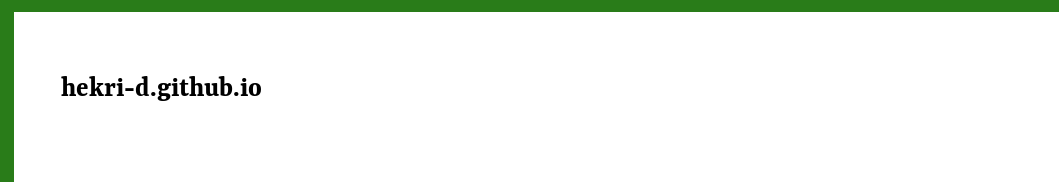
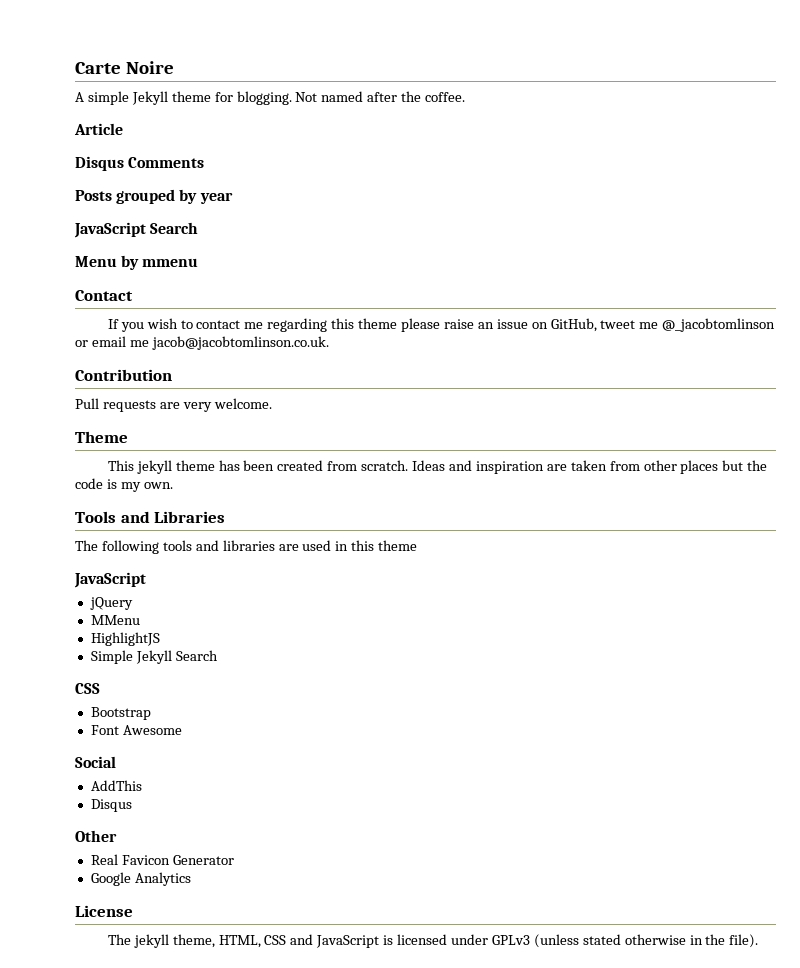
[61,76,262,101] hekri-d.github.io -> [75,61,174,74] [75,91,466,105] [74,123,123,135] [75,156,205,171] [75,189,233,204] [74,222,199,238] [75,255,199,270] [75,290,133,301] [107,318,776,332] [75,336,329,350] [75,369,172,381] [75,398,272,412] [75,431,128,443] [107,460,768,474] [75,478,173,492] [75,511,226,523] [75,540,418,554] [74,572,146,588] [89,597,133,610] [90,615,140,625] [90,632,160,646] [90,650,218,664] [75,683,100,694] [90,707,151,720] [90,725,182,735] [75,756,116,768] [90,780,142,791] [90,799,132,812] [75,830,117,842] [90,854,234,865] [90,872,191,886] [75,905,133,917] [107,934,759,948] Carte Noire // A simple Jekyll theme for blogging. Not named after the coffee. // Article // Disqus Comments // Posts grouped by year // JavaScript Search // Menu by mmenu // Contact // If you wish to contact me regarding this theme please raise an issue on GitHub, tweet me @_jacobtomlinson or email me jacob@jacobtomlinson.co.uk. // Contribution // Pull requests are very welcome. // Theme // This jekyll theme has been created from scratch. Ideas and inspiration are taken from other places but the code is my own. // Tools and Libraries // The following tools and libraries are used in this theme // JavaScript // jQuery // MMenu // HighlightJS // Simple Jekyll Search // CSS // Bootstrap // Font Awesome // Social // AddThis // Disqus // Other // Real Favicon Generator // Google Analytics // License // The jekyll theme, HTML, CSS and JavaScript is licensed under GPLv3 (unless stated otherwise in the file).

